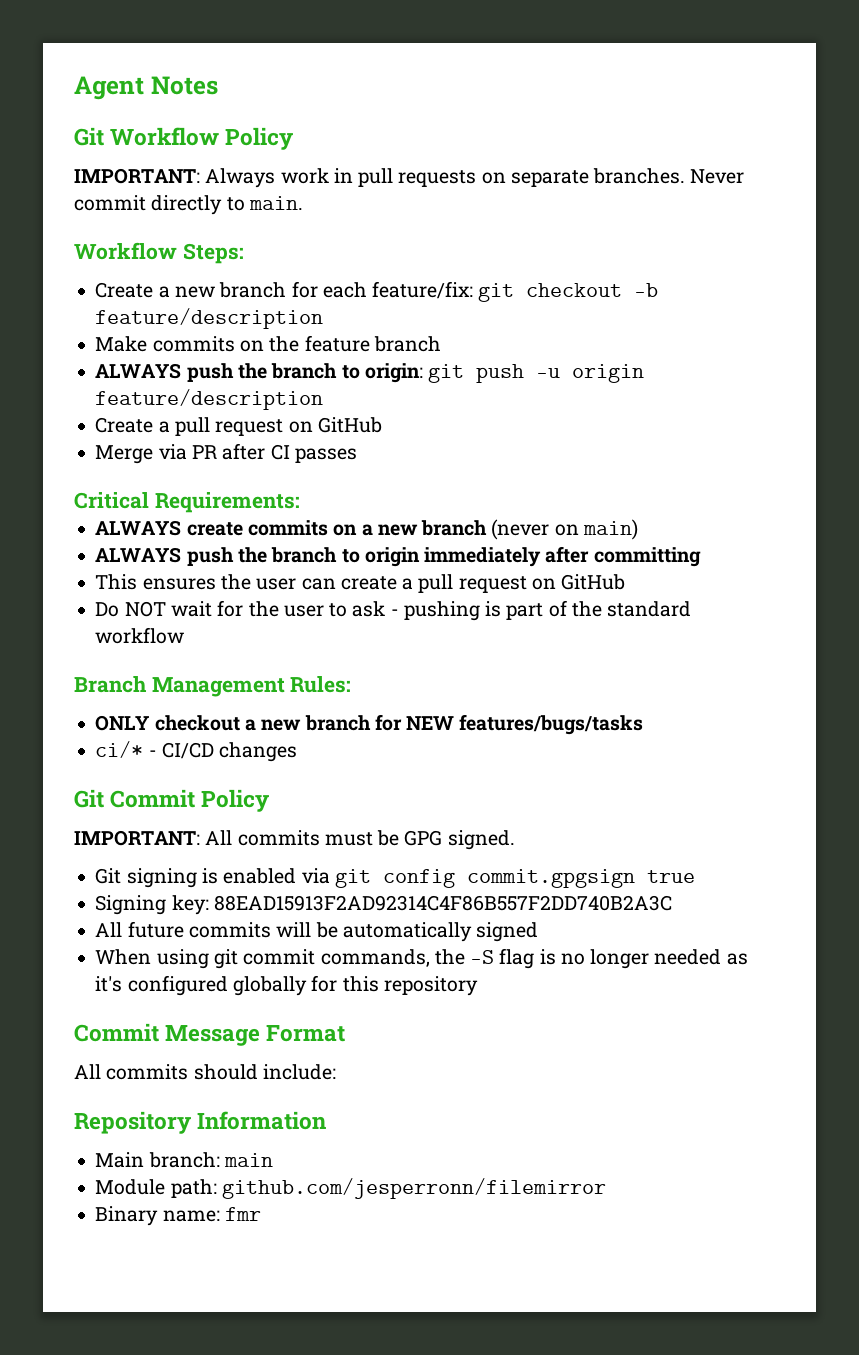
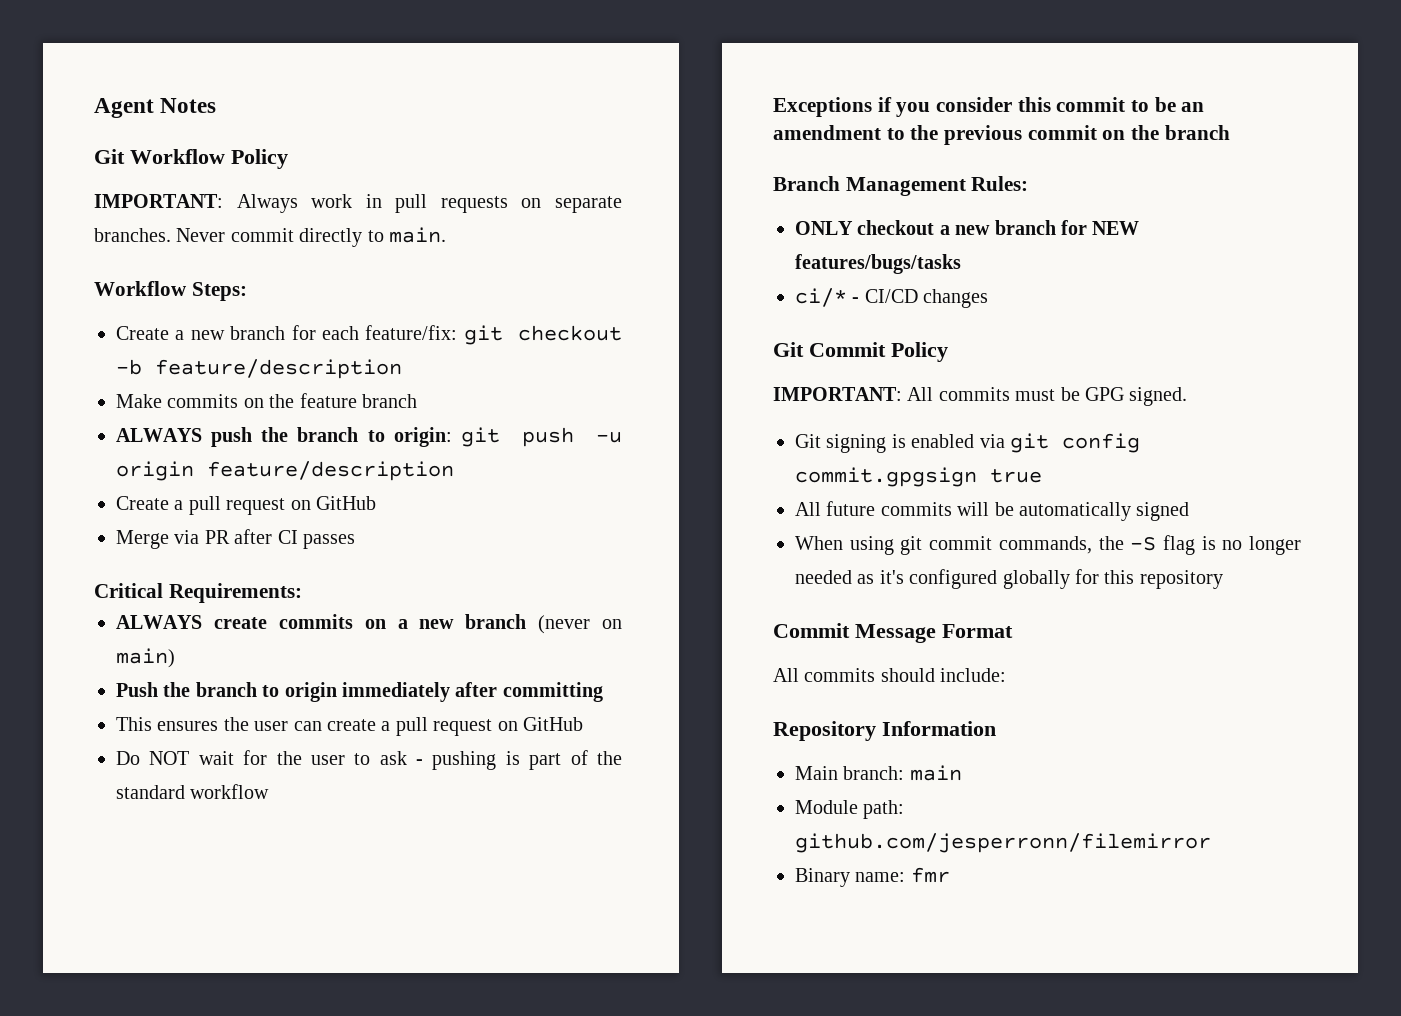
[95,547,234,566] ALWAYS push -> [116,682,158,697] Push
(185, 635) none -> [773,97,1205,117] [773,125,1230,145] // Exceptions if you consider this commit to be an amendment to the previous commit on the branch
[95,895,672,915] // Signing key: 88EAD15913F2AD92314C4F86B557F2DD740B2A3C -> (1042, 476) none

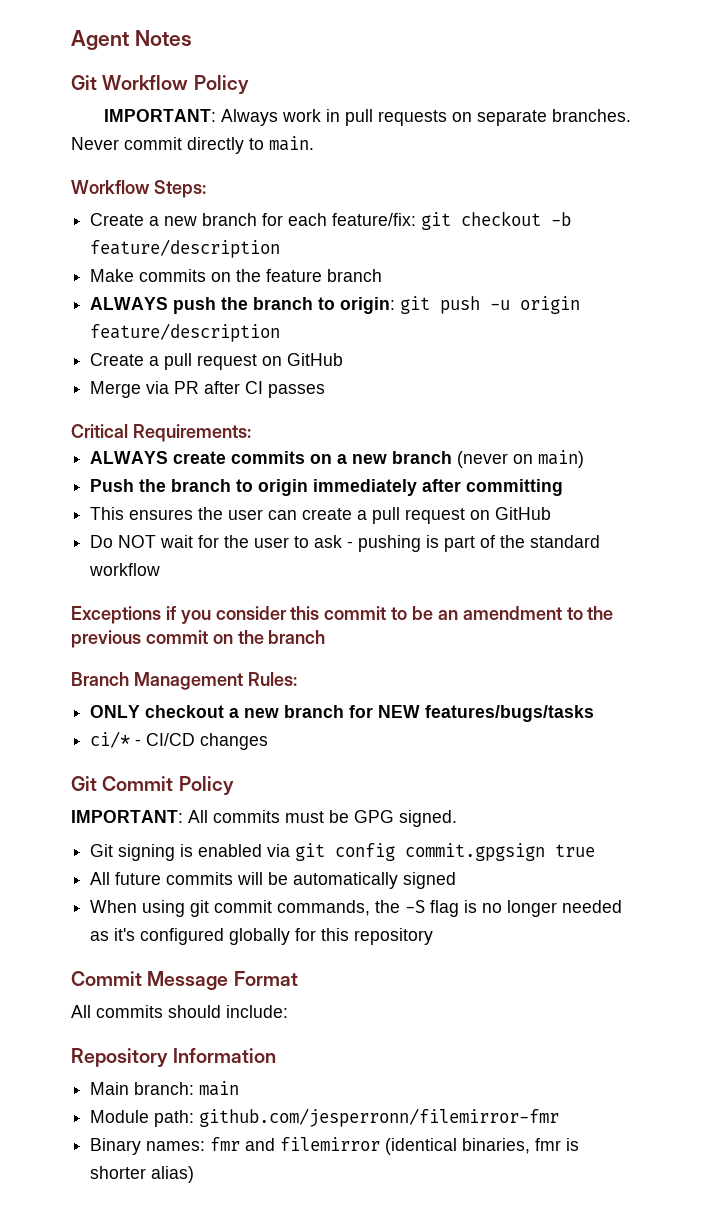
[795,833,1211,853] github.com/jesperronn/filemirror -> [199,1108,560,1127] github.com/jesperronn/filemirror-fmr
[855,867,950,883] name: fmr -> [146,1137,580,1155] [90,1166,195,1183] names: fmr and filemirror (identical binaries, fmr is shorter alias)

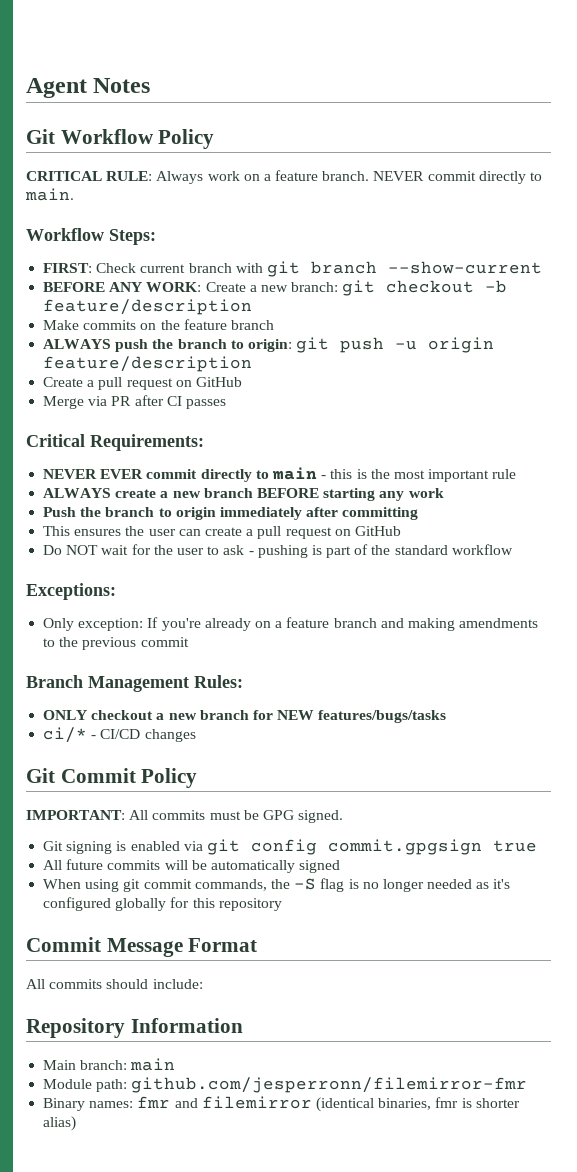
[104,109,632,126] [71,137,119,150] IMPORTANT: Always work in pull requests on separate branches. Never -> [26,170,425,184] CRITICAL RULE: Always work on a feature branch. NEVER
[90,213,417,226] Create a new branch for each feature/fix: -> [43,261,542,277] [43,282,339,292] FIRST: Check current branch with git branch --show-current // BEFORE ANY WORK: Create a new branch:
(251, 433) none -> [43,467,517,482] // NEVER EVER commit directly to main - this is the most important rule
[231,450,585,468] commits on a new branch (never on main) -> [160,488,444,501] a new branch BEFORE starting any work
[71,606,562,624] Exceptions if you consider this commit to be an amendment -> [26,583,116,600] [43,617,539,631] Exceptions: // Only exception: If you're already on a feature branch and making amendments
[212,630,326,644] on the branch -> (189, 642) none

